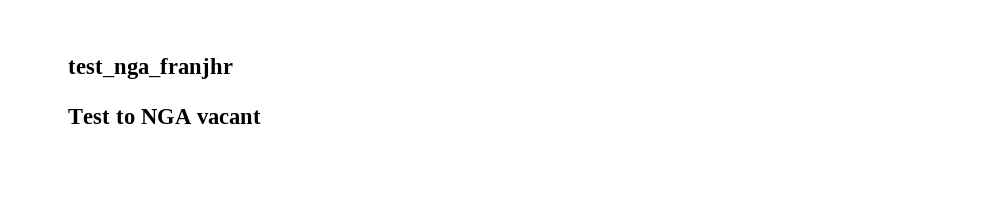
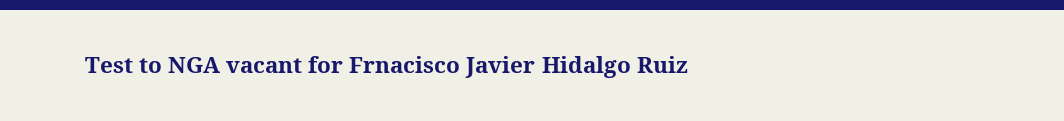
[68,58,233,79] test_nga_franjhr // -> (85, 65) none
(262, 117) none -> [308,56,688,78] for Frnacisco Javier Hidalgo Ruiz

